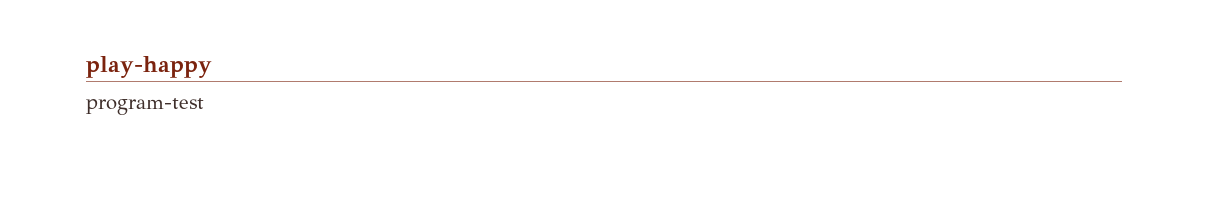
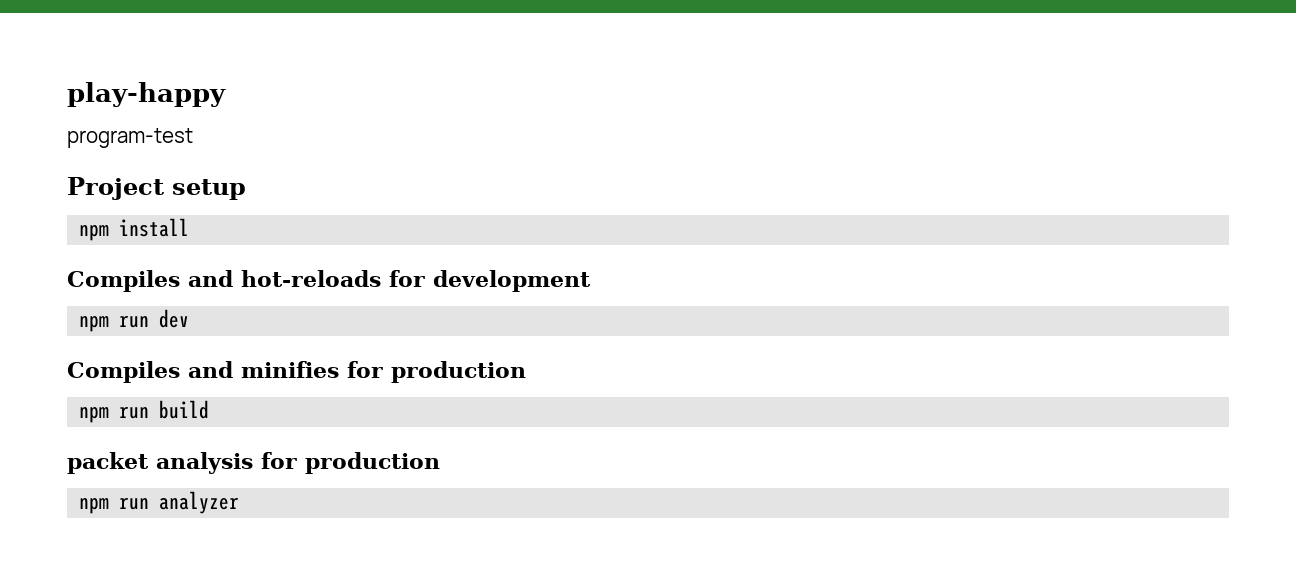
(204, 106) none -> [67,177,246,200] [79,218,190,241] [67,270,591,292] [79,309,190,332] [67,361,526,383] [79,400,210,423] [67,452,440,474] [79,491,240,514] // Project setup // npm install // Compiles and hot-reloads for development // npm run dev // Compiles and minifies for production // npm run build // packet analysis for production // npm run analyzer

